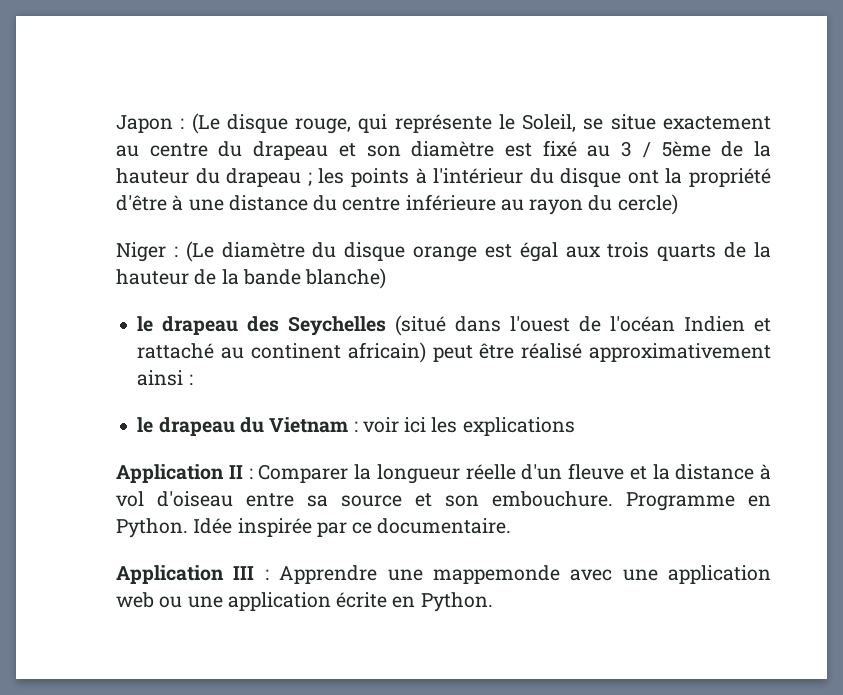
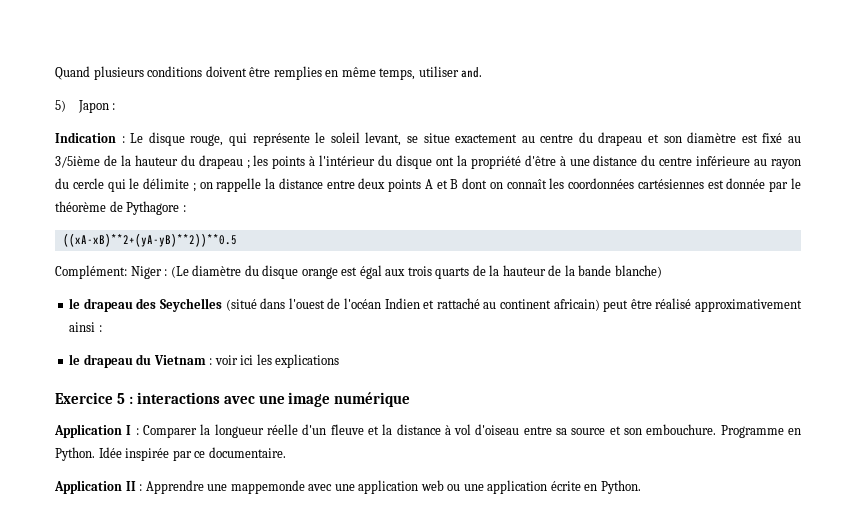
(116, 124) none -> [55,66,483,80] [55,100,66,112] Quand plusieurs conditions doivent être remplies en même temps, utiliser and. // 5)
[191,113,220,134] (Le -> [55,132,144,143] // Indication : Le
[522,114,577,132] Soleil, -> [330,132,402,146] soleil levant,
[621,141,711,158] 3 / 5ème -> [55,156,100,168] 3/5ième
[617,194,678,215] cercle) // -> [72,178,801,192] [55,201,186,215] [62,233,237,247] [55,265,127,279] cercle qui le délimite ; on rappelle la distance entre deux points A et B dont on connaît les coordonnées cartésiennes est donnée par le théorème de Pythagore : // ((xA-xB)**2+(yA-yB)**2))**0.5 // Complément:
[116,464,243,483] // Application II -> [55,392,411,407] [54,424,132,438] // Exercice 5 : interactions avec une image numérique // Application I
[233,566,255,580] III -> [125,481,136,491] II

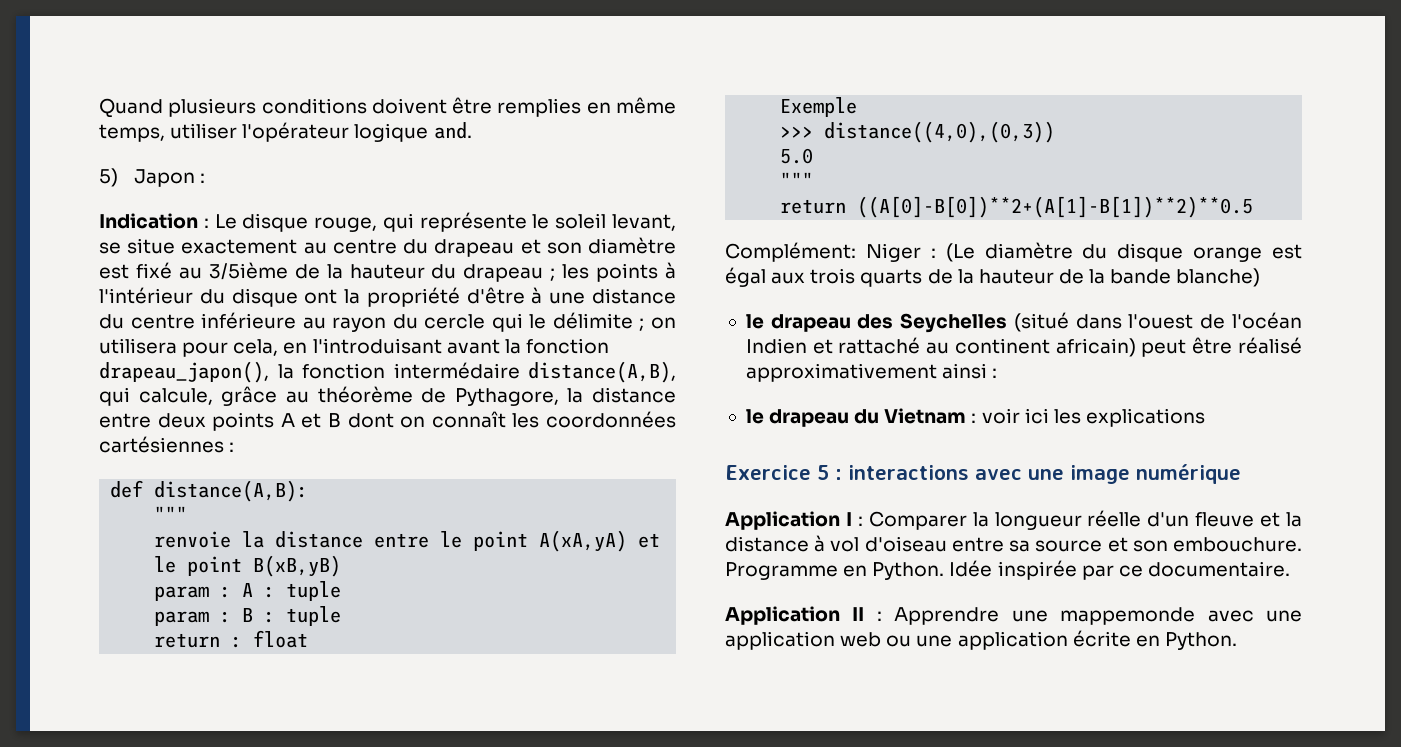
(459, 71) none -> [242,122,429,142] l'opérateur logique
[216,178,262,192] rappelle -> [99,338,609,357] [99,361,676,383] [99,386,559,406] utilisera pour cela, en l'introduisant avant la fonction drapeau_japon(), la fonction intermédaire distance(A,B), qui calcule, grâce au théorème de Pythagore,
[707,178,801,192] [55,201,186,215] [62,233,237,247] est donnée par le théorème de Pythagore : // ((xA-xB)**2+(yA-yB)**2))**0.5 -> [229,442,235,452] [110,480,309,502] [154,506,188,522] [154,530,661,552] [154,555,342,577] [154,581,342,601] [154,606,342,626] [154,630,309,648] [780,97,858,117] [780,121,1056,143] [780,148,814,164] [780,172,814,188] [780,196,1254,218] : // def distance(A,B): // """ // renvoie la distance entre le point A(xA,yA) et le point B(xB,yB) // param : A : tuple // param : B : tuple // return : float // Exemple // >>> distance((4,0),(0,3)) // 5.0 // """ // return ((A[0]-B[0])**2+(A[1]-B[1])**2)**0.5

